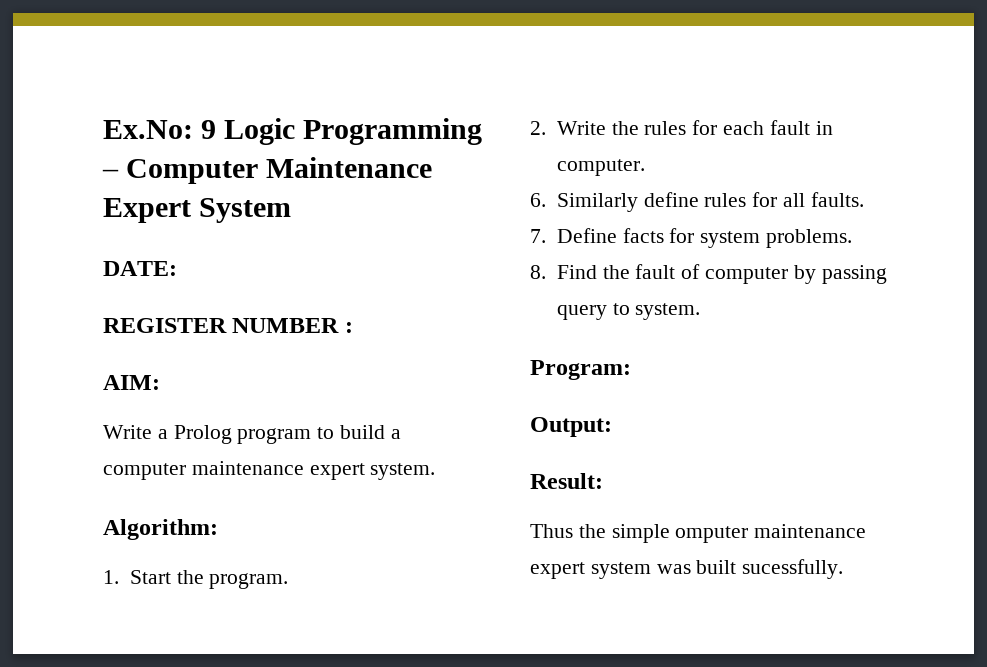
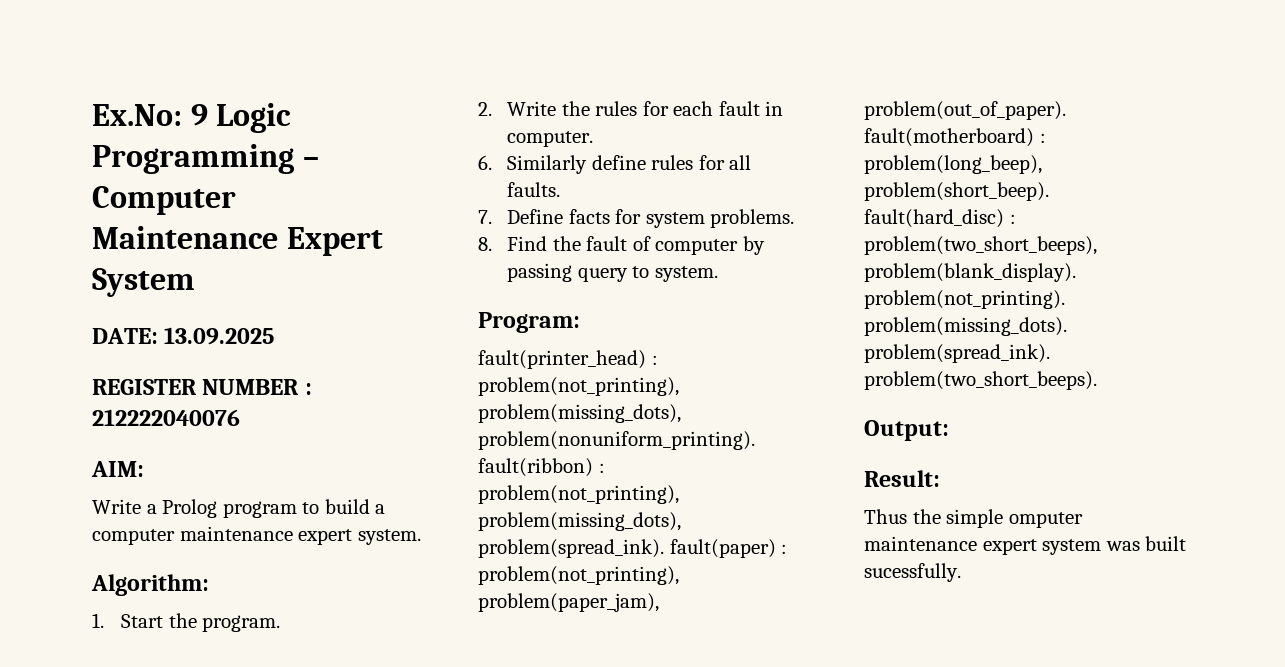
(177, 268) none -> [164,327,275,345] 13.09.2025
(353, 327) none -> [92,409,240,426] 212222040076
(631, 370) none -> [478,350,658,369] [478,377,679,396] [478,404,681,423] [478,431,755,450] [478,458,605,477] [478,485,679,504] [478,512,681,531] [478,539,788,558] [478,566,679,585] [478,593,659,612] [864,101,1066,120] [864,128,1046,147] [864,155,1042,174] [864,182,1049,201] [864,209,1016,228] [864,236,1097,255] [864,263,1076,282] [864,290,1065,309] [864,317,1067,336] [864,344,1050,363] [864,371,1097,390] // fault(printer_head) : problem(not_printing), problem(missing_dots), problem(nonuniform_printing). fault(ribbon) : problem(not_printing), problem(missing_dots), problem(spread_ink). fault(paper) : problem(not_printing), problem(paper_jam), problem(out_of_paper). fault(motherboard) : problem(long_beep), problem(short_beep). fault(hard_disc) : problem(two_short_beeps), problem(blank_display). problem(not_printing). problem(missing_dots). problem(spread_ink). problem(two_short_beeps).

